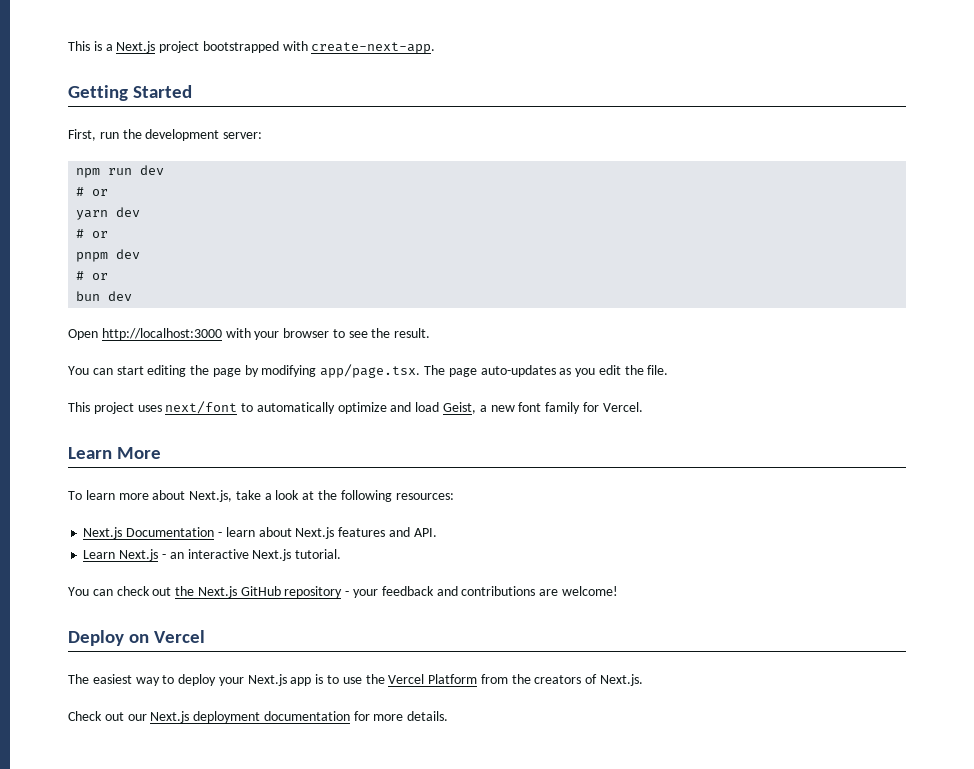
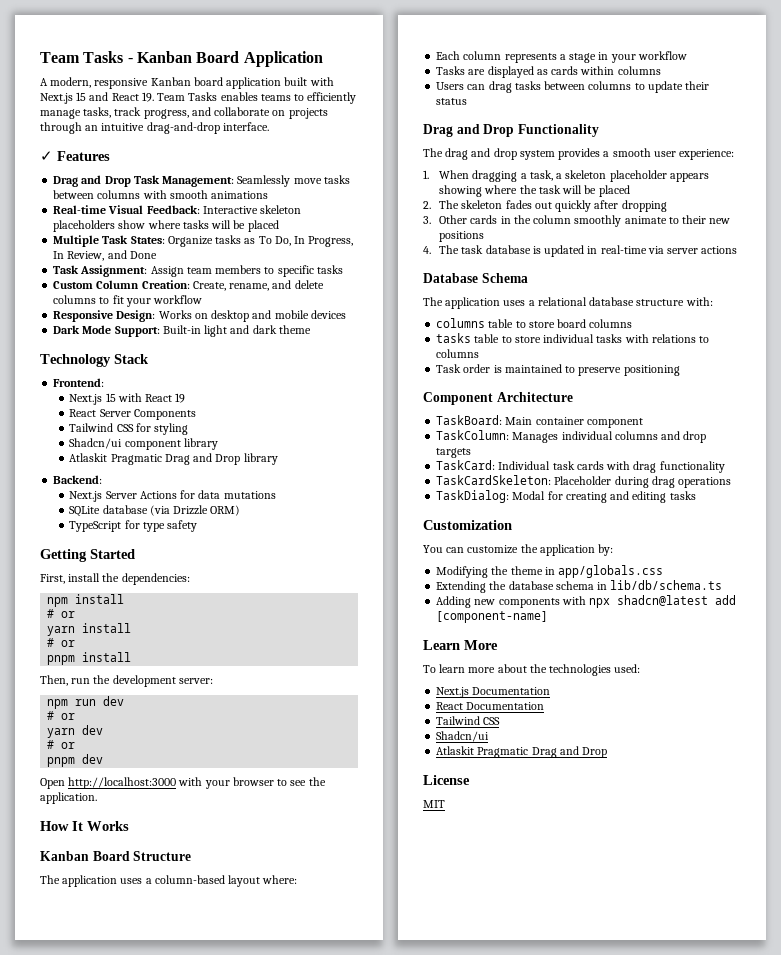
[68,41,436,54] [68,85,193,101] [68,129,96,141] This is a Next.js project bootstrapped with create-next-app. // Getting Started // First, -> [40,51,323,67] [40,77,334,89] [40,92,357,104] [40,107,328,119] [40,122,269,134] [40,151,110,161] [53,175,350,187] [53,190,269,199] [53,205,302,214] [53,220,279,232] [53,235,354,247] [53,250,157,261] [53,265,343,277] [53,280,324,291] [53,295,203,307] [53,310,346,322] [53,325,311,337] [40,354,149,367] [53,378,105,387] [69,393,186,405] [69,409,196,420] [69,423,189,435] [69,438,218,450] [69,453,278,465] [53,475,103,484] [69,490,276,502] [69,505,241,517] [69,520,198,532] [40,549,135,562] [40,573,190,585] [47,594,125,607] [47,609,76,618] [47,623,132,636] [47,638,76,647] [47,652,132,665] [40,675,68,686] Team Tasks - Kanban Board Application // A modern, responsive Kanban board application built with Next.js 15 and React 19. Team Tasks enables teams to efficiently manage tasks, track progress, and collaborate on projects through an intuitive drag-and-drop interface. // ✓ Features // Drag and Drop Task Management: Seamlessly move tasks between columns with smooth animations // Real-time Visual Feedback: Interactive skeleton placeholders show where tasks will be placed // Multiple Task States: Organize tasks as To Do, In Progress, In Review, and Done // Task Assignment: Assign team members to specific tasks // Custom Column Creation: Create, rename, and delete columns to fit your workflow // Responsive Design: Works on desktop and mobile devices // Dark Mode Support: Built-in light and dark theme // Technology Stack // Frontend: // Next.js 15 with React 19 // React Server Components // Tailwind CSS for styling // Shadcn/ui component library // Atlaskit Pragmatic Drag and Drop library // Backend: // Next.js Server Actions for data mutations // SQLite database (via Drizzle ORM) // TypeScript for type safety // Getting Started // First, install the dependencies: // npm install // # or // yarn install // # or // pnpm install // Then,
[76,271,109,280] [76,291,133,301] // # or // bun dev -> (104, 759) none
[394,328,431,338] [68,364,669,378] [68,401,643,414] result. // You can start editing the page by modifying app/page.tsx. The page auto-updates as you edit the file. // This project uses next/font to automatically optimize and load Geist, a new font family for Vercel. -> [40,792,97,804] [40,821,129,831] [40,851,192,861] [40,875,298,887] [436,51,687,63] [436,66,661,78] [436,81,710,93] [436,98,468,105] [423,124,599,137] [423,148,735,160] [423,170,709,182] [439,185,630,197] [423,200,667,212] [423,215,731,227] [439,231,485,242] [423,245,738,257] [423,273,528,283] [423,297,713,309] [436,318,633,328] [436,333,710,343] [436,349,480,358] [436,364,680,376] [423,392,573,405] [436,415,643,428] [436,430,707,443] [436,448,472,458] [436,460,725,473] [436,475,732,488] [436,490,696,503] [423,520,512,530] [423,544,614,556] [436,565,664,578] [436,580,723,593] [436,595,737,608] [436,611,549,623] application. // How It Works // Kanban Board Structure // The application uses a column-based layout where: // Each column represents a stage in your workflow // Tasks are displayed as cards within columns // Users can drag tasks between columns to update their status // Drag and Drop Functionality // The drag and drop system provides a smooth user experience: // 1. When dragging a task, a skeleton placeholder appears showing where the task will be placed // 2. The skeleton fades out quickly after dropping // 3. Other cards in the column smoothly animate to their new positions // 4. The task database is updated in real-time via server actions // Database Schema // The application uses a relational database structure with: // columns table to store board columns // tasks table to store individual tasks with relations to columns // Task order is maintained to preserve positioning // Component Architecture // TaskBoard: Main container component // TaskColumn: Manages individual columns and drop targets // TaskCard: Individual task cards with drag functionality // TaskCardSkeleton: Placeholder during drag operations // TaskDialog: Modal for creating and editing tasks // Customization // You can customize the application by: // Modifying the theme in app/globals.css // Extending the database schema in lib/db/schema.ts // Adding new components with npx shadcn@latest add [component-name]
[189,490,454,502] [83,527,437,539] [83,549,342,561] [68,586,618,598] [68,630,206,646] [68,674,644,686] [68,711,449,723] Next.js, take a look at the following resources: // Next.js Documentation - learn about Next.js features and API. // Learn Next.js - an interactive Next.js tutorial. // You can check out the Next.js GitHub repository - your feedback and contributions are welcome! // Deploy on Vercel // The easiest way to deploy your Next.js app is to use the Vercel Platform from the creators of Next.js. // Check out our Next.js deployment documentation for more details. -> [529,664,641,676] [436,687,551,698] [436,702,545,710] [436,716,501,725] [436,731,490,742] [436,746,608,758] [423,775,470,785] [423,800,445,808] the technologies used: // Next.js Documentation // React Documentation // Tailwind CSS // Shadcn/ui // Atlaskit Pragmatic Drag and Drop // License // MIT

